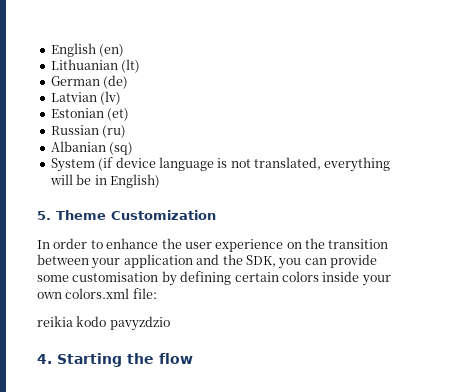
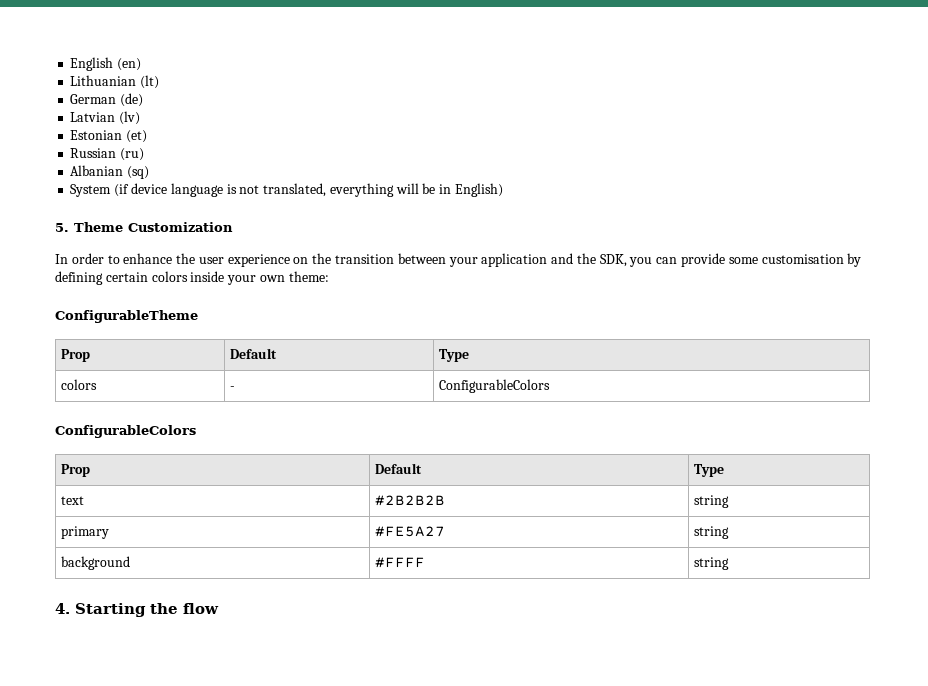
[65,288,157,299] [37,316,170,331] colors.xml file: // reikia kodo pavyzdzio -> [288,271,329,282] [55,310,198,323] [60,349,90,362] [229,348,277,359] [438,349,469,362] [60,379,97,390] [229,386,235,390] [438,379,550,393] [55,425,196,438] [60,464,90,477] [374,463,422,474] [693,464,724,477] [60,496,84,505] [374,495,445,506] [693,495,729,508] [60,526,109,539] [374,526,445,537] [693,526,729,539] [60,556,130,570] [374,557,425,568] [693,557,729,570] theme: // ConfigurableTheme // Prop | Default | Type // colors | - | ConfigurableColors // ConfigurableColors // Prop | Default | Type // text | #2B2B2B | string // primary | #FE5A27 | string // background | #FFFF | string

